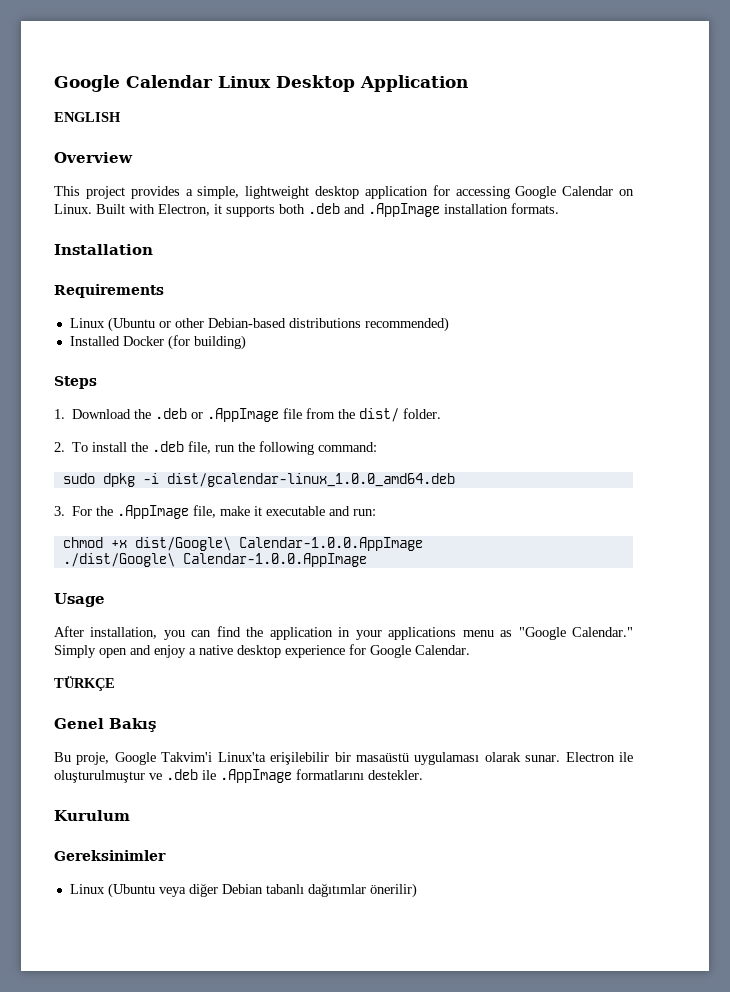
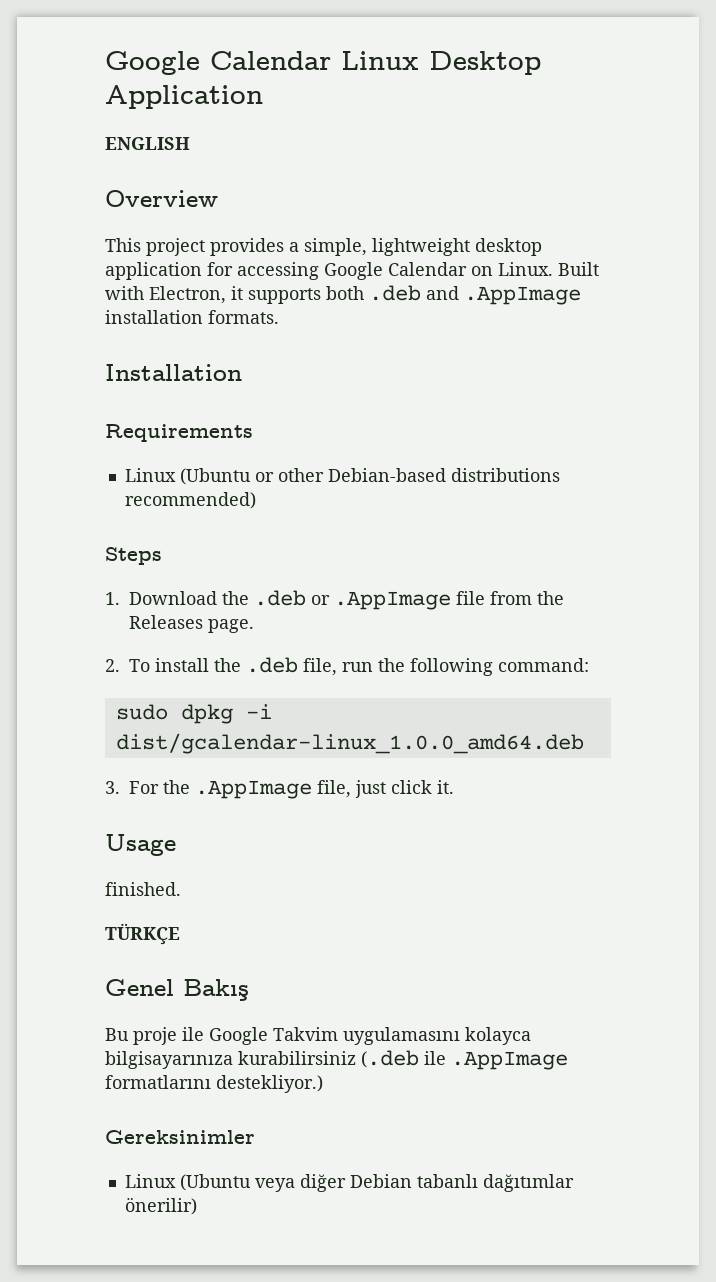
[69,335,246,350] // Installed Docker (for building) -> (256, 500) none
[359,408,442,422] dist/ folder. -> [129,615,254,633] Releases page.
[220,506,377,516] [62,537,423,551] [62,553,367,567] [54,593,105,607] [54,626,633,640] [54,644,470,658] [54,676,115,691] [54,718,156,732] [54,752,634,765] [54,769,198,783] make it executable and run: // chmod +x dist/Google\ Calendar-1.0.0.AppImage // ./dist/Google\ Calendar-1.0.0.AppImage // Usage // After installation, you can find the application in your applications menu as "Google Calendar." Simply open and enjoy a native desktop experience for Google Calendar. // TÜRKÇE // Genel Bakış // Bu proje, Google Takvim'i Linux'ta erişilebilir bir masaüstü uygulaması olarak sunar. Electron ile oluşturulmuştur ve .deb -> [355,780,454,798] [105,834,176,856] [105,882,181,896] [105,923,180,945] [105,979,249,1001] [105,1027,531,1045] [105,1050,419,1069] just click it. // Usage // finished. // TÜRKÇE // Genel Bakış // Bu proje ile Google Takvim uygulamasını kolayca bilgisayarınıza kurabilirsiniz (.deb
[368,770,423,780] [54,810,130,821] destekler. // Kurulum -> [216,1075,323,1093] destekliyor.)

